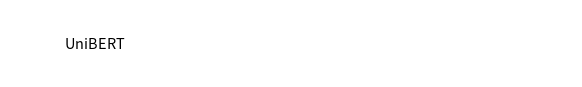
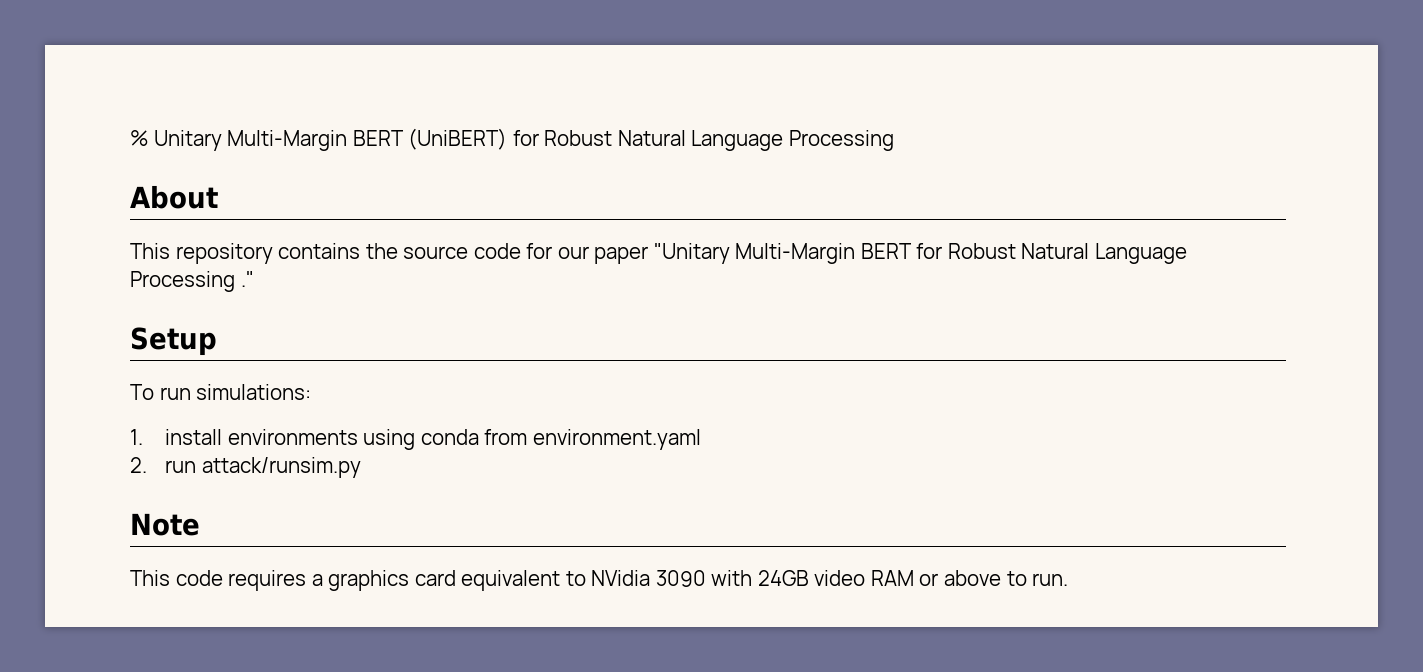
[65,38,125,49] UniBERT -> [130,128,894,151] [130,185,218,209] [130,243,1188,264] [130,271,254,292] [130,327,217,356] [130,384,312,400] [130,429,701,450] [130,457,361,478] [130,513,200,536] [130,570,1069,591] % Unitary Multi-Margin BERT (UniBERT) for Robust Natural Language Processing // About // This repository contains the source code for our paper "Unitary Multi-Margin BERT for Robust Natural Language Processing ." // Setup // To run simulations: // 1. install environments using conda from environment.yaml // 2. run attack/runsim.py // Note // This code requires a graphics card equivalent to NVidia 3090 with 24GB video RAM or above to run.

